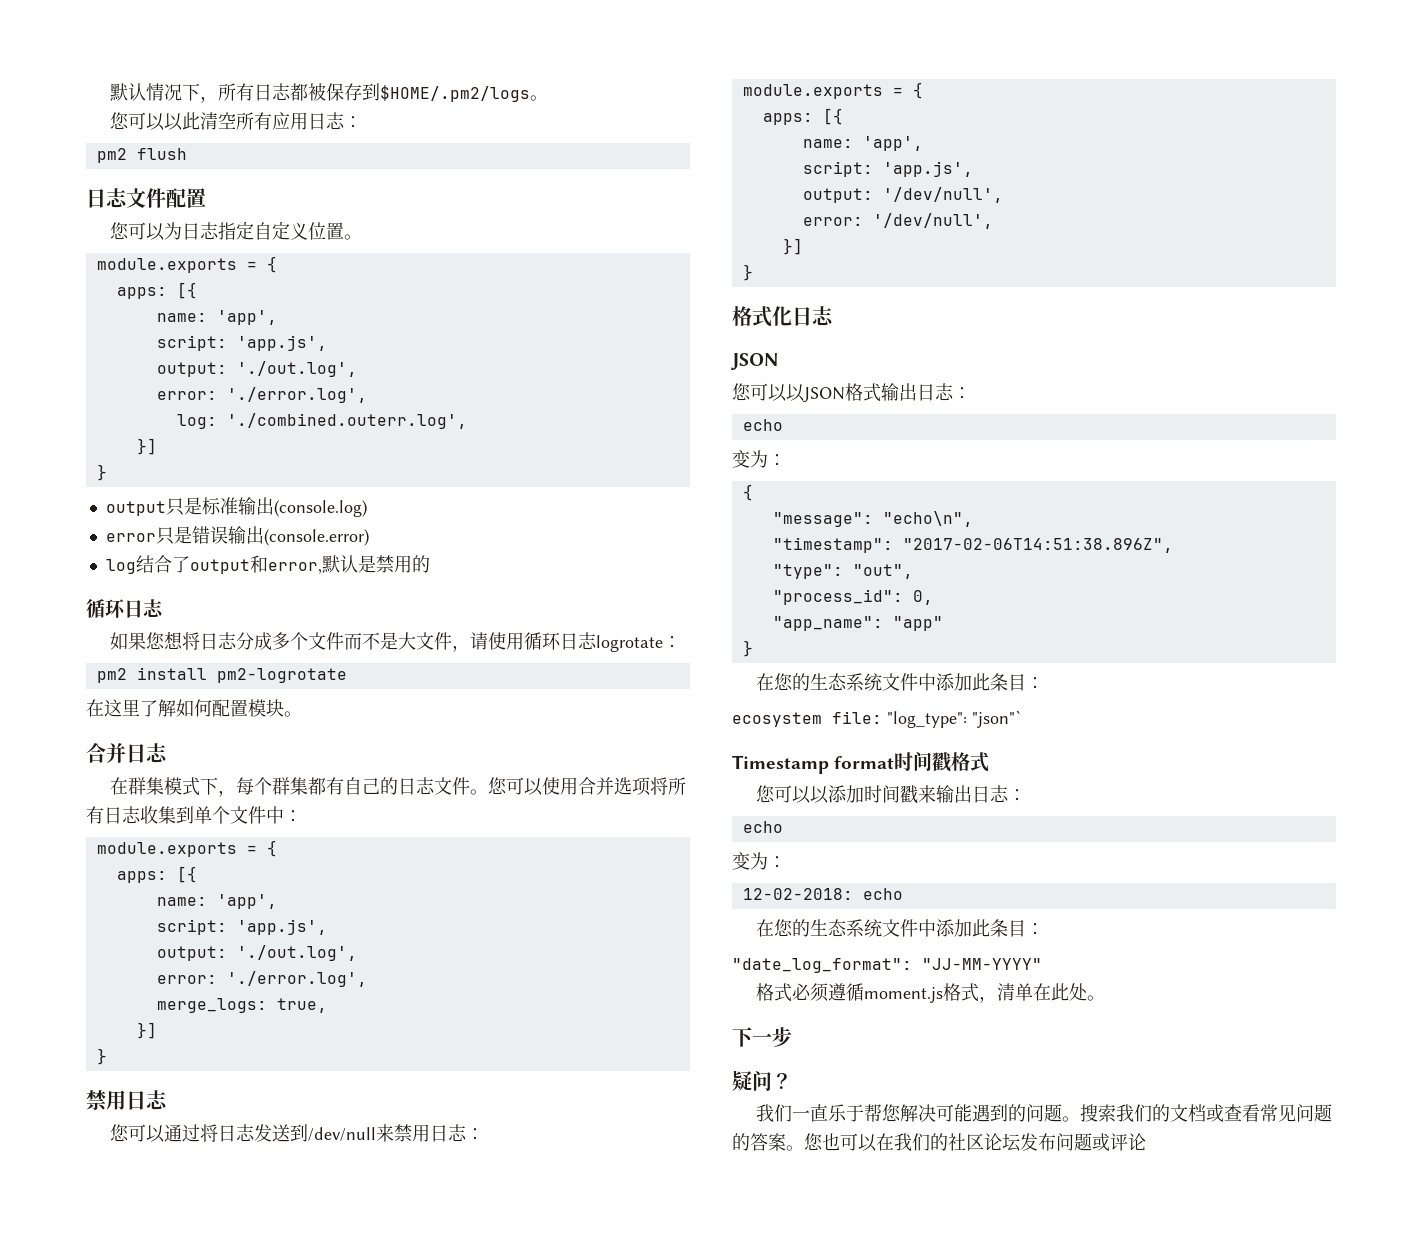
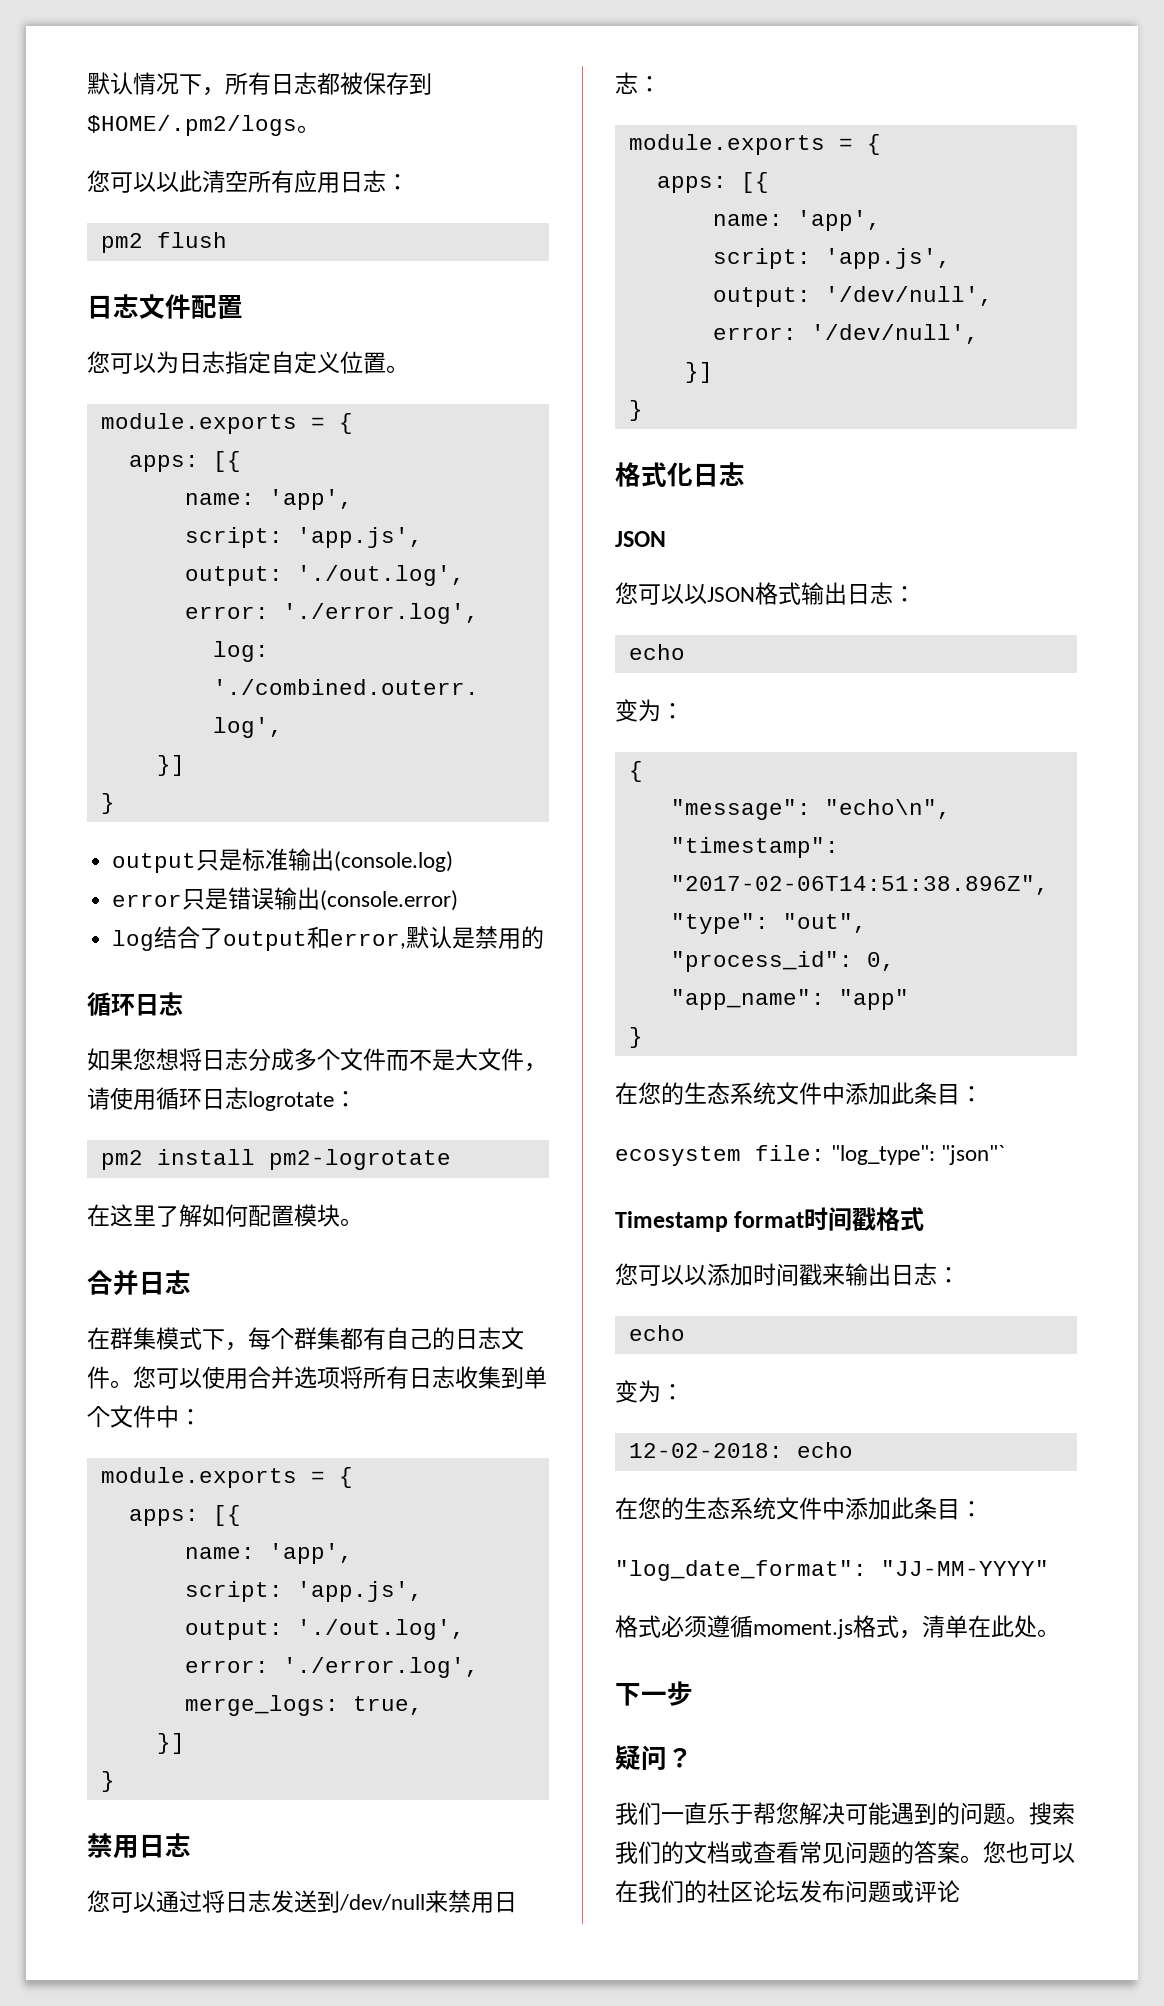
[732,958,912,973] "date_log_format": -> [615,1560,867,1581] "log_date_format":

